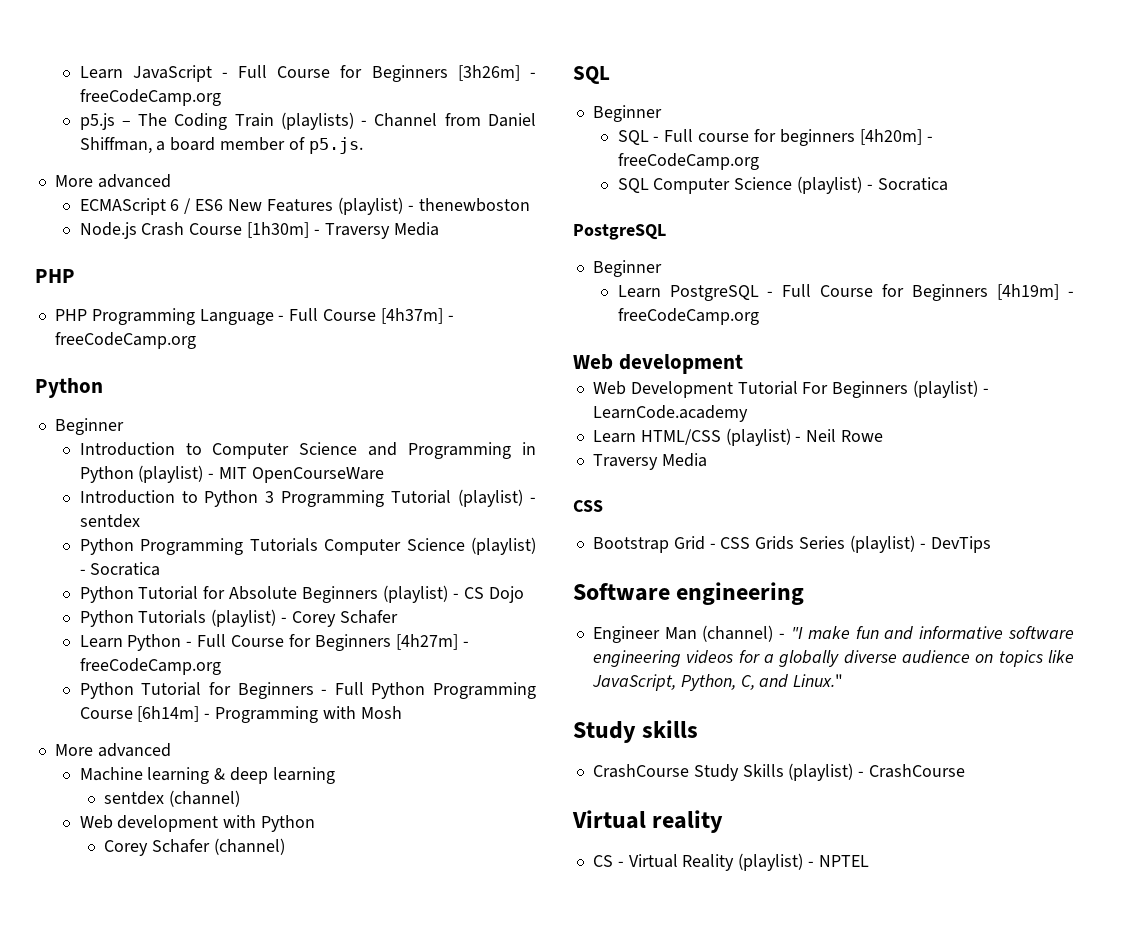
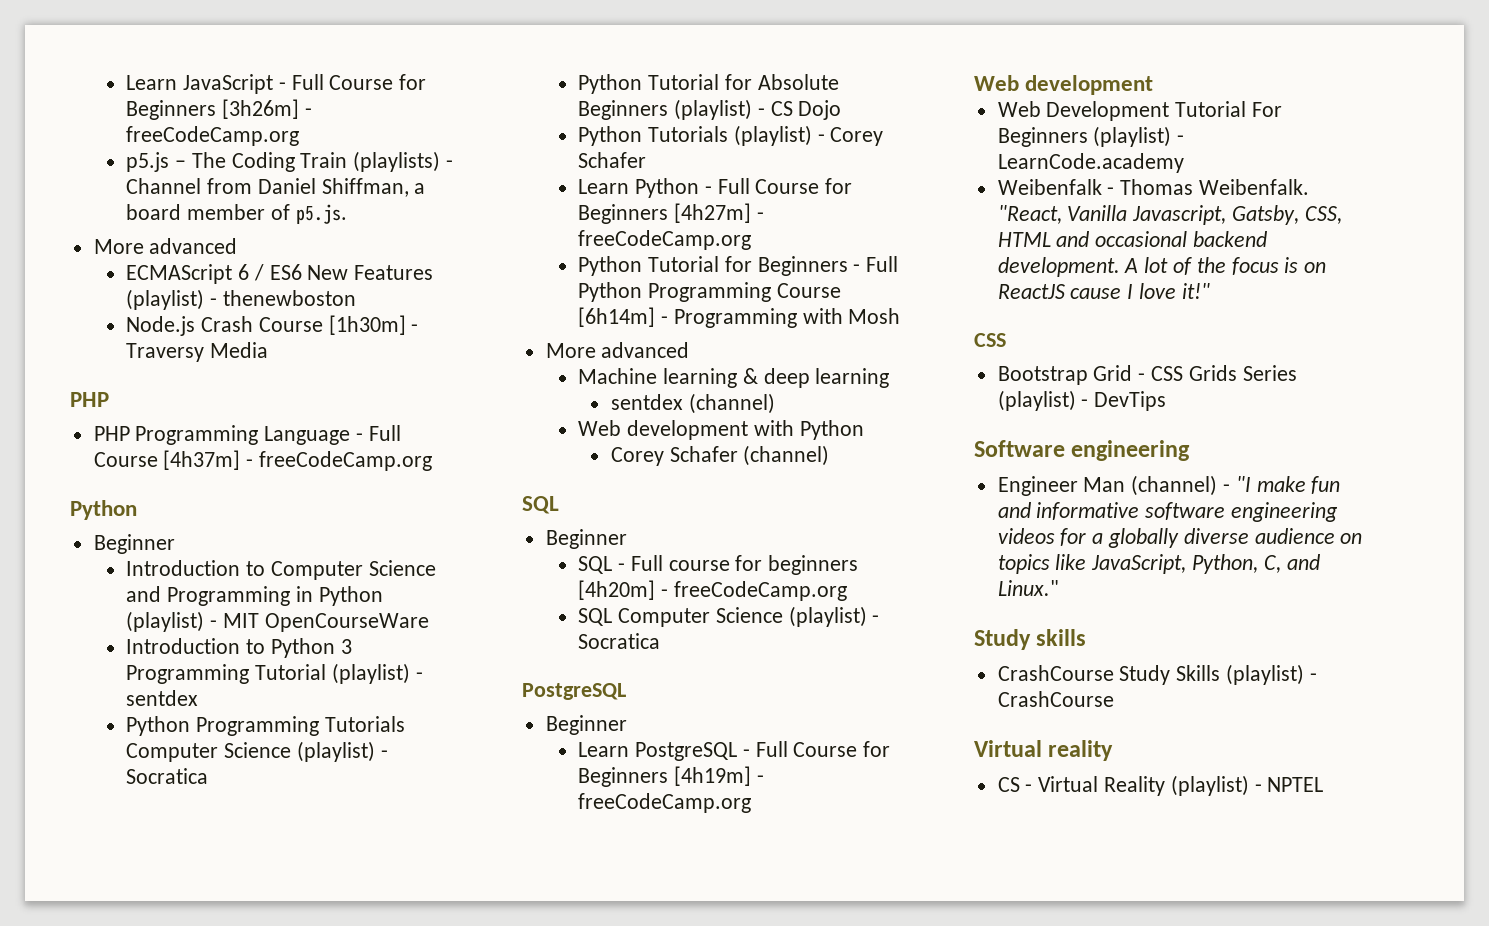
[592,428,884,446] [592,453,707,470] Learn HTML/CSS (playlist) - Neil Rowe // Traversy Media -> [997,179,1310,195] [997,205,1342,225] [997,231,1268,247] [997,257,1327,277] [997,283,1210,299] Weibenfalk - Thomas Weibenfalk. "React, Vanilla Javascript, Gatsby, CSS, HTML and occasional backend development. A lot of the focus is on ReactJS cause I love it!"

